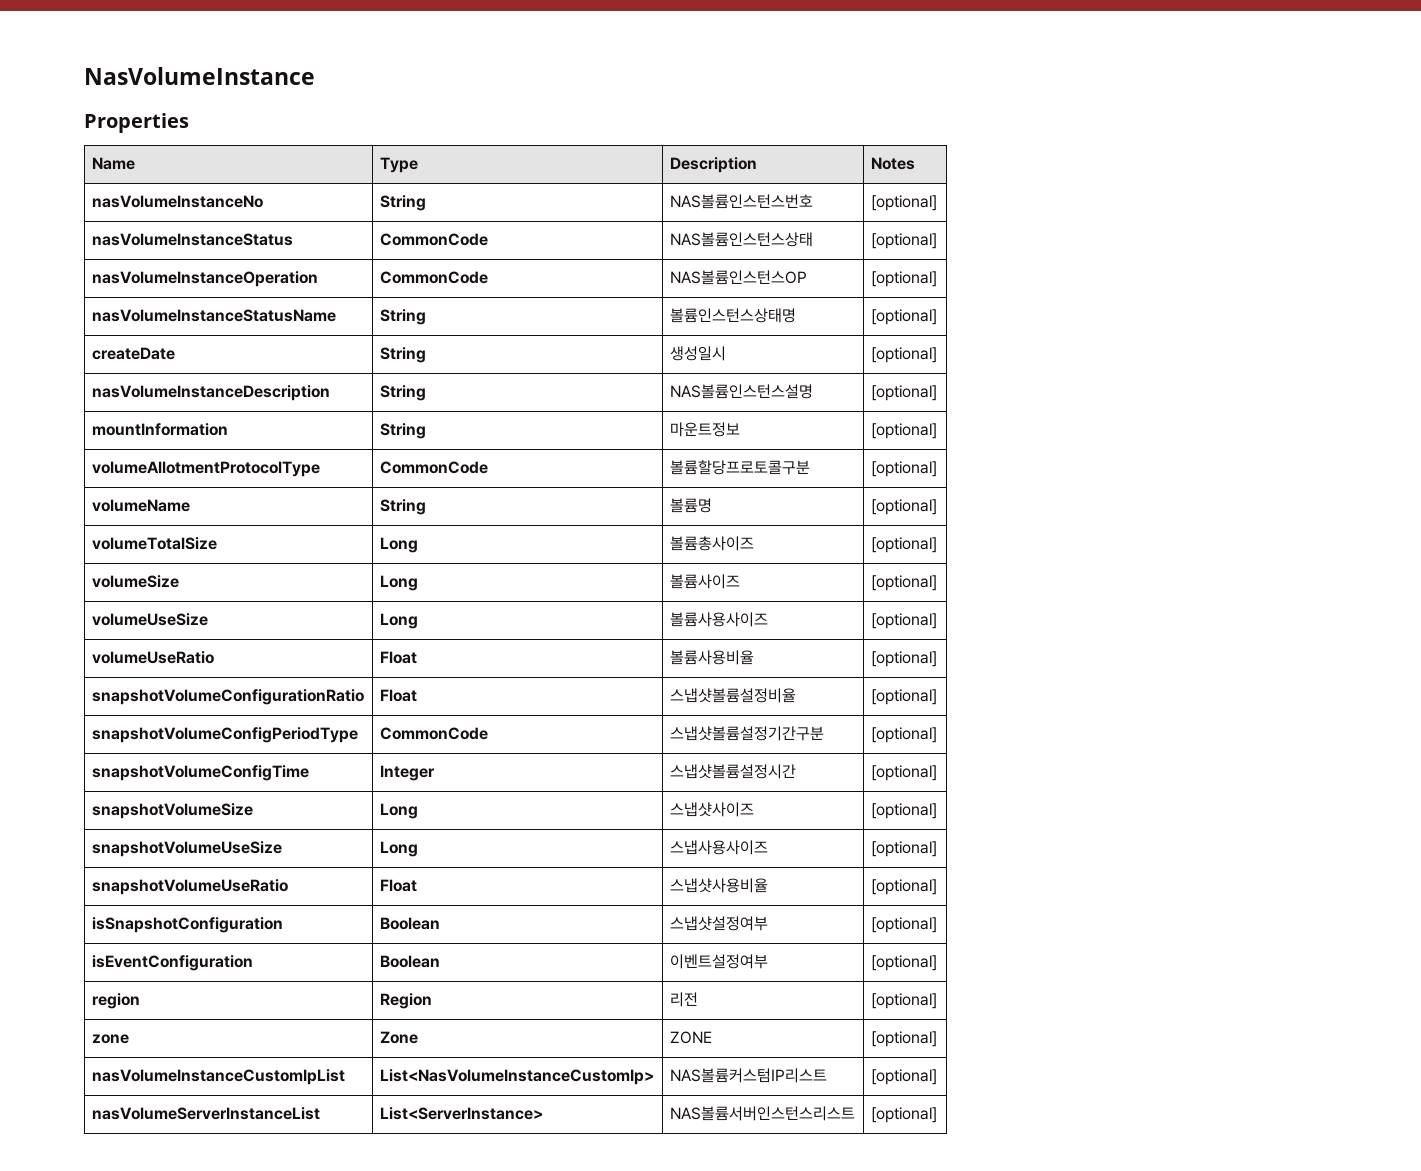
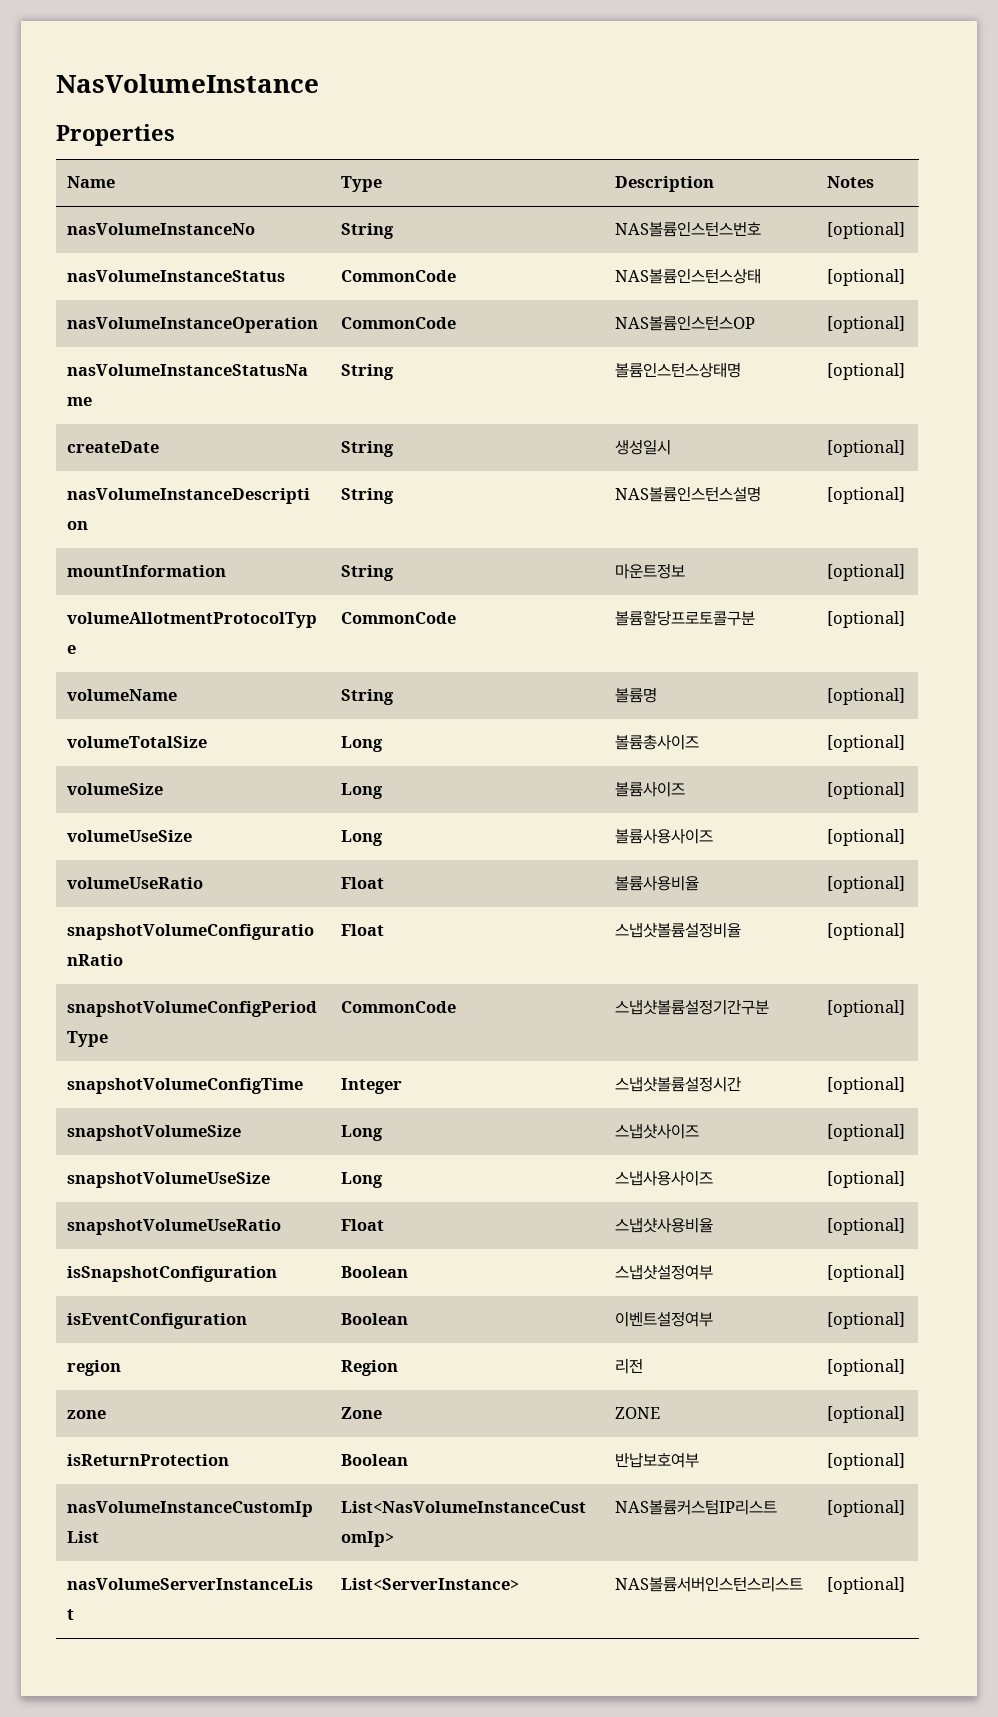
(937, 1039) none -> [67,1454,230,1466] [341,1454,409,1466] [615,1452,700,1468] [827,1453,906,1470] // isReturnProtection | Boolean | 반납보호여부 | [optional]

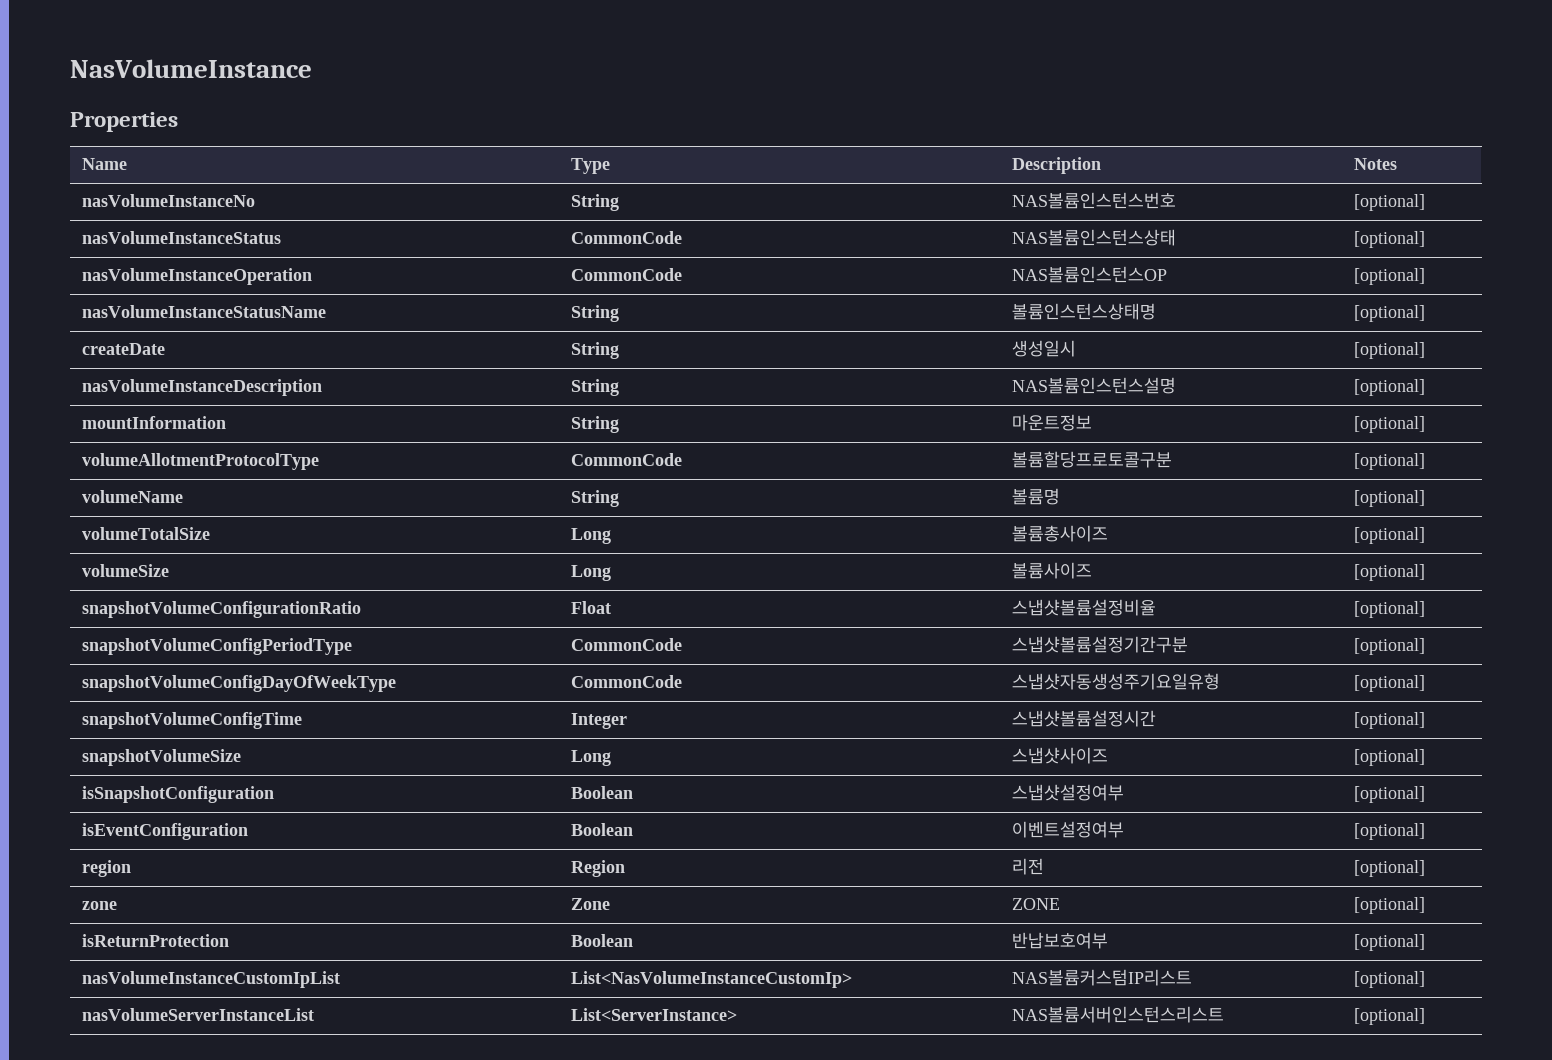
[67,830,193,842] [341,830,384,846] [615,828,714,844] [827,829,906,846] [67,877,204,889] [341,877,385,889] [615,875,700,891] [827,876,906,893] // volumeUseSize | Long | 볼륨사용사이즈 | [optional] // volumeUseRatio | Float | 볼륨사용비율 | [optional] -> (1425, 572) none
(906, 1008) none -> [81,675,396,692] [570,675,682,688] [1011,673,1220,690] [1353,675,1425,692] // snapshotVolumeConfigDayOfWeekType | CommonCode | 스냅샷자동생성주기요일유형 | [optional]
[67,1172,271,1188] [341,1172,384,1188] [615,1170,714,1186] [827,1171,906,1188] [67,1219,282,1235] [341,1219,385,1231] [615,1217,714,1233] [827,1218,906,1235] // snapshotVolumeUseSize | Long | 스냅사용사이즈 | [optional] // snapshotVolumeUseRatio | Float | 스냅샷사용비율 | [optional] -> (1425, 757) none

